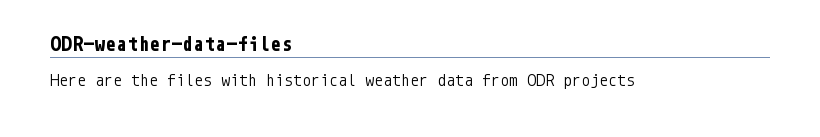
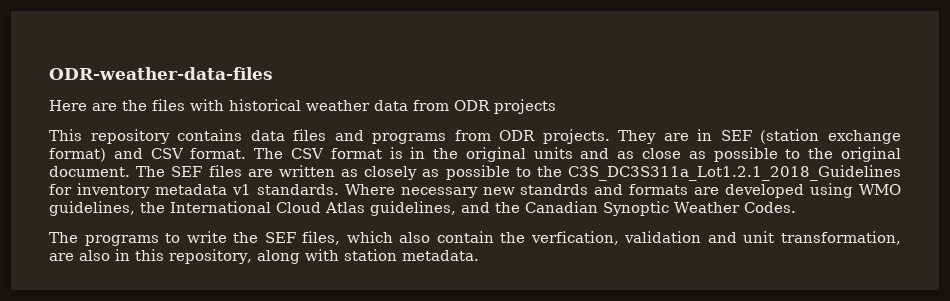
(635, 81) none -> [49,129,901,144] [49,147,901,162] [49,165,902,181] [49,183,902,198] [49,201,796,216] [49,231,901,246] [49,249,479,264] // This repository contains data files and programs from ODR projects. They are in SEF (station exchange format) and CSV format. The CSV format is in the original units and as close as possible to the original document. The SEF files are written as closely as possible to the C3S_DC3S311a_Lot1.2.1_2018_Guidelines for inventory metadata v1 standards. Where necessary new standrds and formats are developed using WMO guidelines, the International Cloud Atlas guidelines, and the Canadian Synoptic Weather Codes. // The programs to write the SEF files, which also contain the verfication, validation and unit transformation, are also in this repository, along with station metadata.

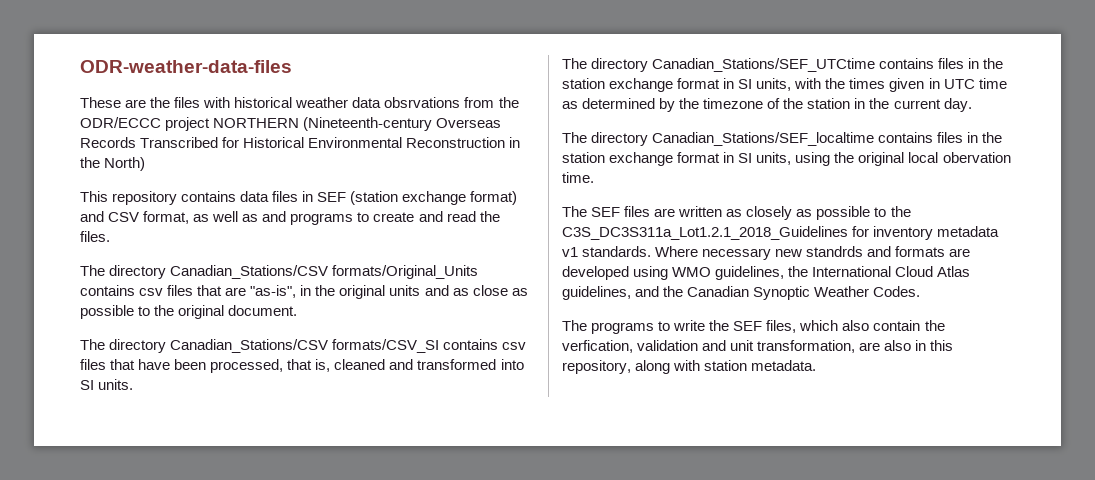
[49,100,87,111] Here -> [80,97,121,108] These
[413,99,556,114] from ODR projects -> [384,97,519,108] [80,117,502,131] [80,137,521,148] [80,157,146,171] obsrvations from the ODR/ECCC project NORTHERN (Nineteenth-century Overseas Records Transcribed for Historical Environmental Reconstruction in the North)
[334,129,689,144] and programs from ODR projects. They are -> (299, 196) none
[190,147,403,159] format. The CSV format is -> [143,211,500,225] [80,231,110,242] [80,265,479,279] [80,285,297,298] format, as well as and programs to create and read the files. // The directory Canadian_Stations/CSV formats/Original_Units contains csv files that are "as-is",
(130, 171) none -> [80,339,527,353] [80,359,524,373] [80,379,134,390] [562,58,1004,72] [562,78,1007,92] [562,98,972,112] [562,132,1003,146] [562,152,1011,166] [562,172,594,183] // The directory Canadian_Stations/CSV formats/CSV_SI contains csv files that have been processed, that is, cleaned and transformed into SI units. // The directory Canadian_Stations/SEF_UTCtime contains files in the station exchange format in SI units, with the times given in UTC time as determined by the timezone of the station in the current day. // The directory Canadian_Stations/SEF_localtime contains files in the station exchange format in SI units, using the original local obervation time. //

